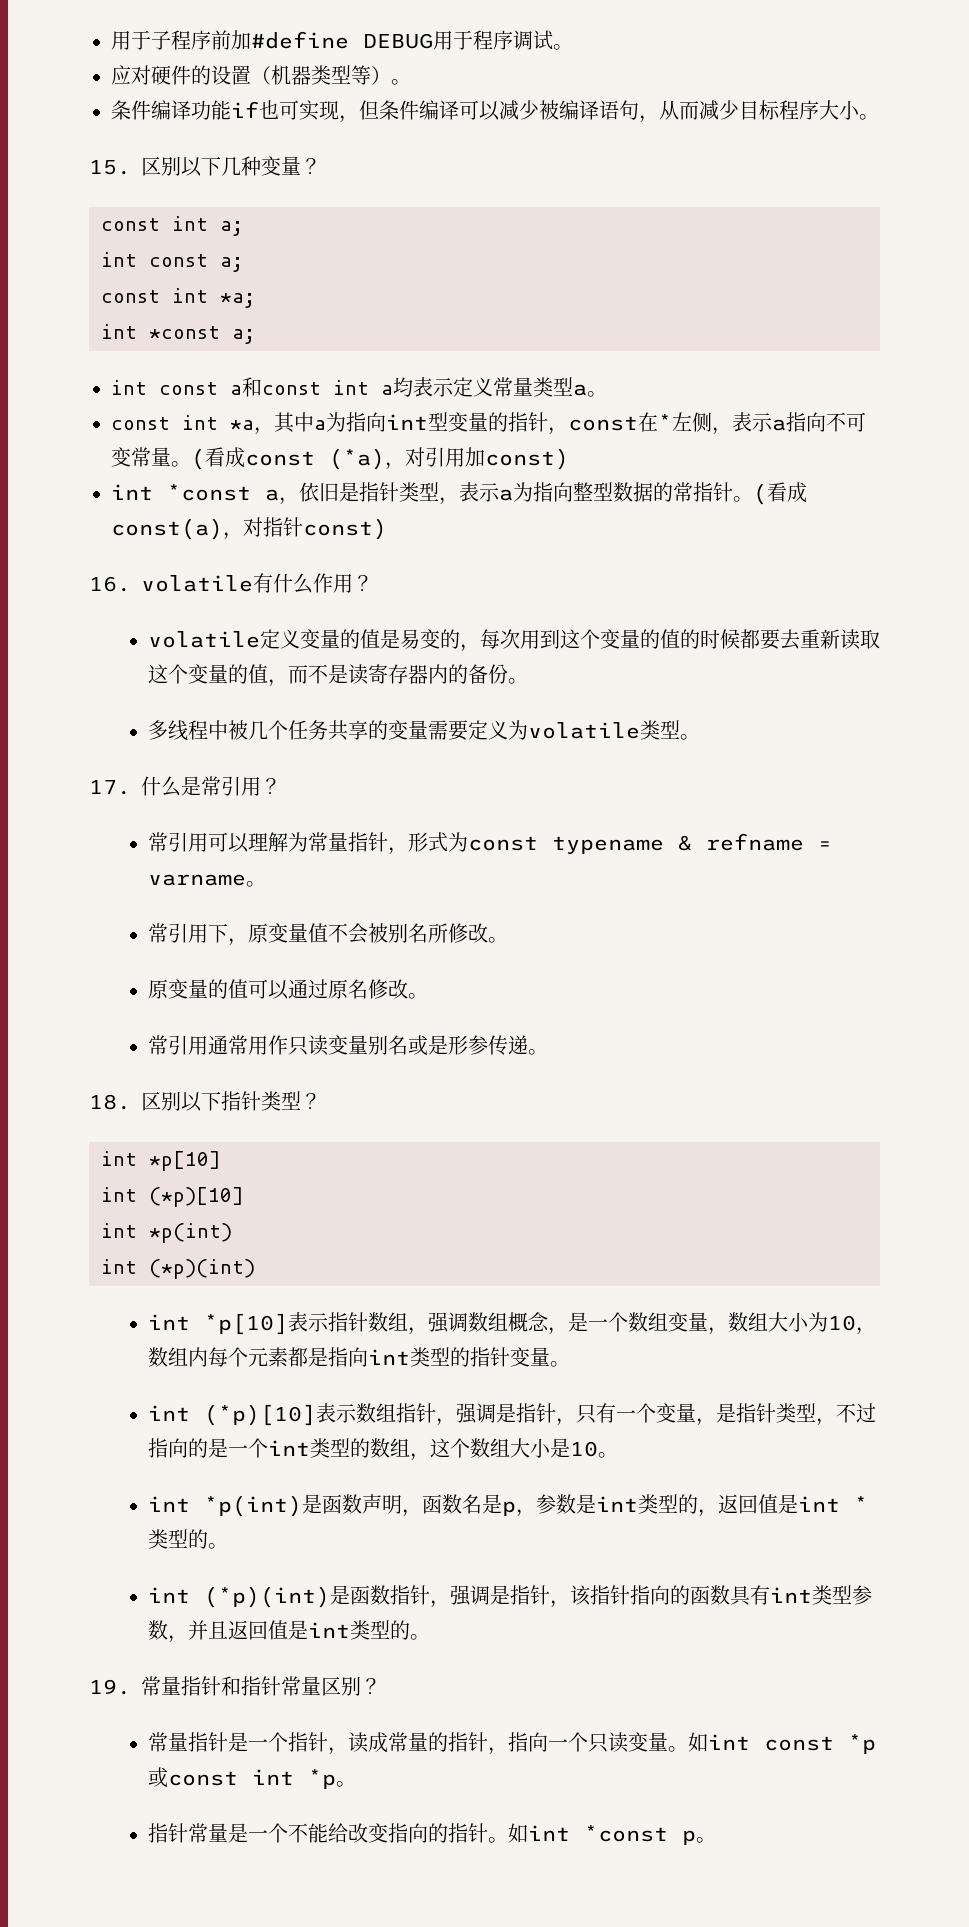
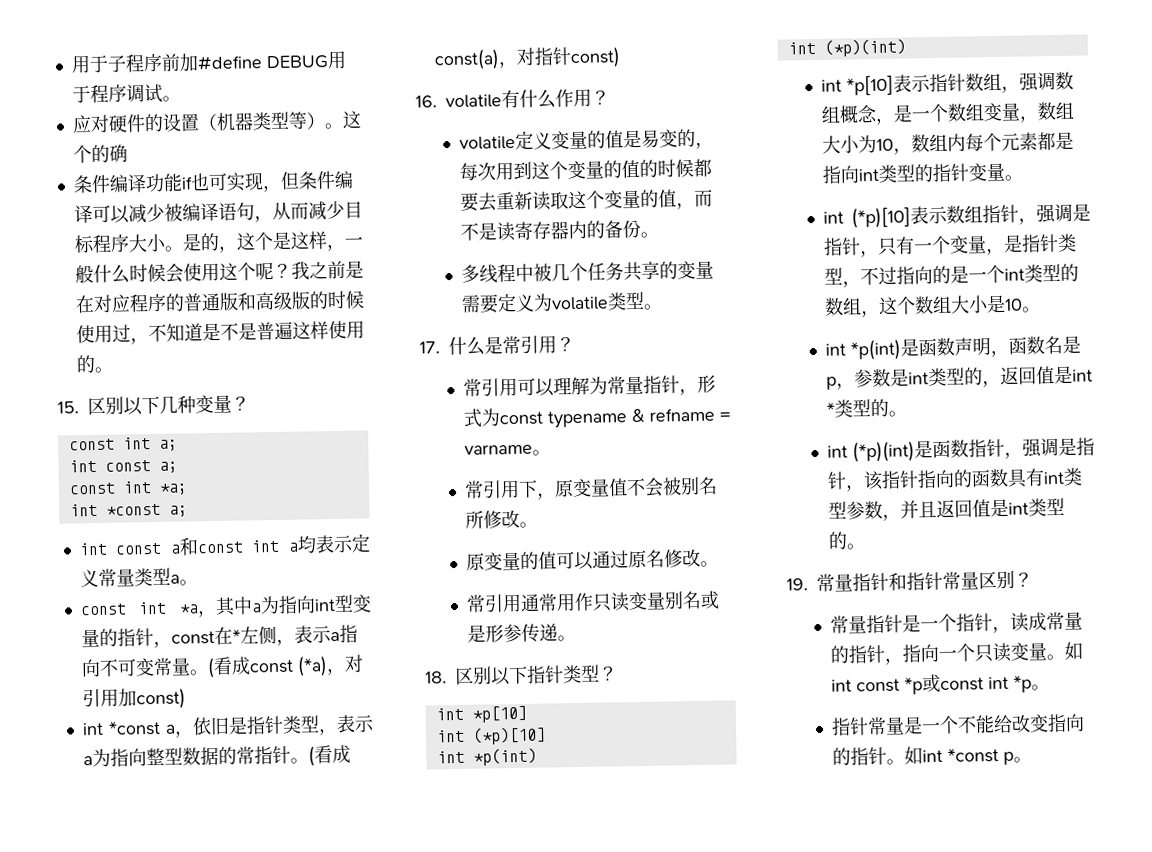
(411, 82) none -> [341,110,362,129] [72,144,128,164] 这个的确
(879, 117) none -> [181,231,363,253] [74,260,364,284] [74,290,365,314] [75,320,365,345] [75,354,114,374] 是的，这个是这样，一般什么时候会使用这个呢？我之前是在对应程序的普通版和高级版的时候使用过，不知道是不是普遍这样使用的。

